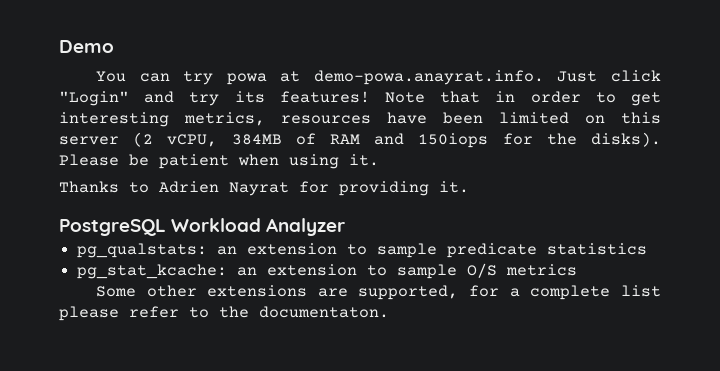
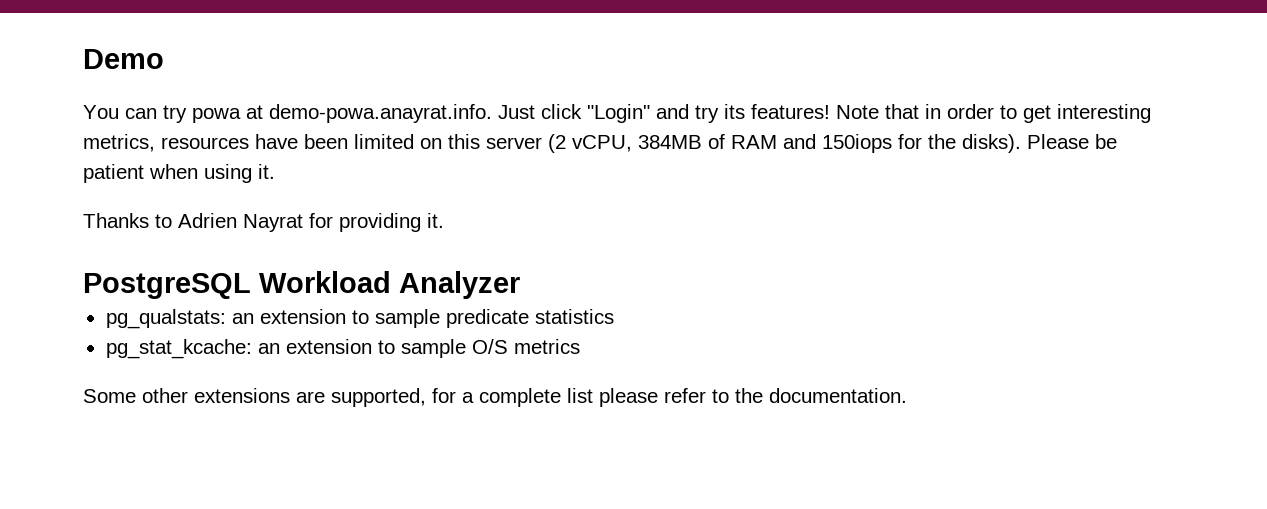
[259,306,389,318] documentaton. -> [769,388,907,403] documentation.

